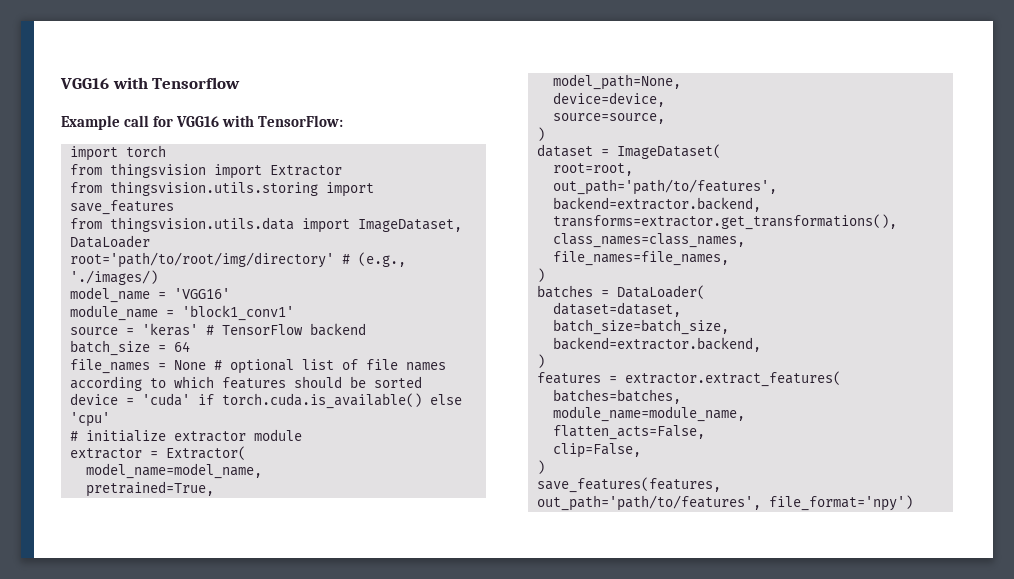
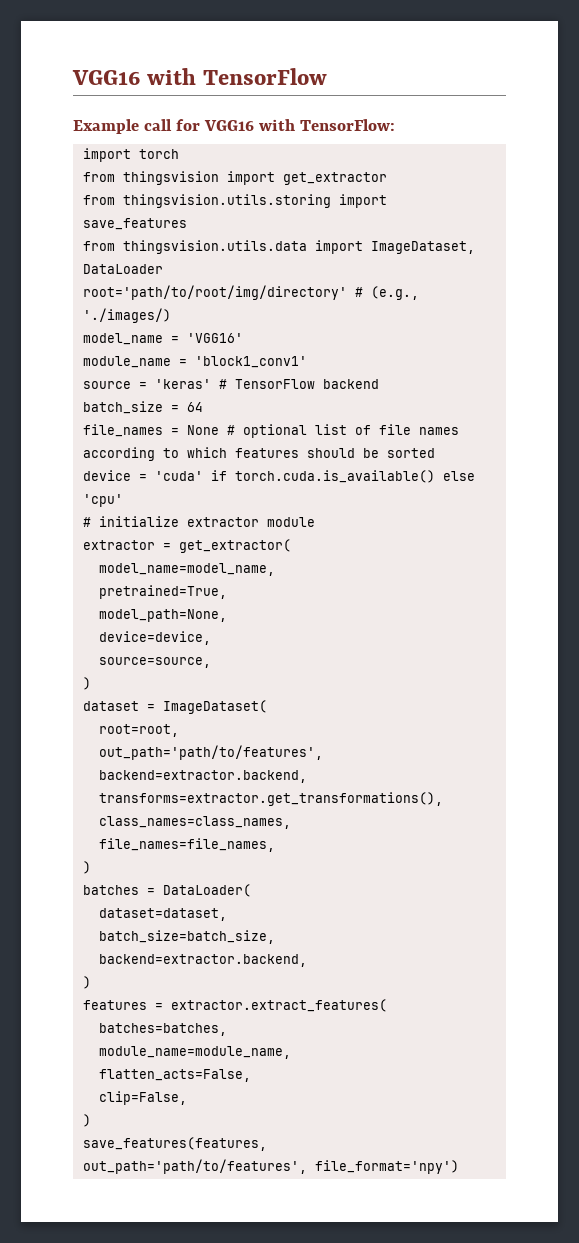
[60,77,241,89] VGG16 with Tensorflow -> [72,68,328,85] VGG16 with TensorFlow
[269,165,342,176] Extractor -> [282,172,387,185] get_extractor
[165,446,246,460] Extractor( -> [178,539,291,553] get_extractor(

